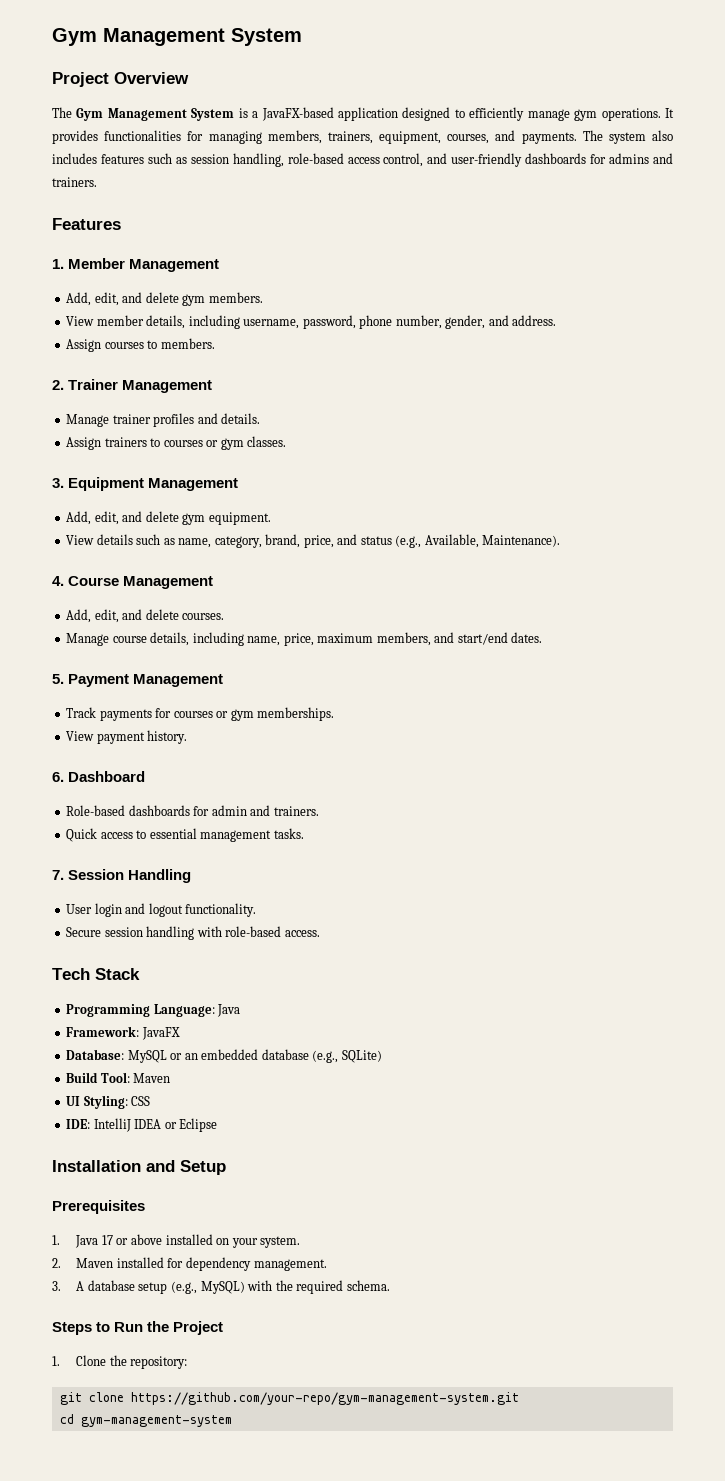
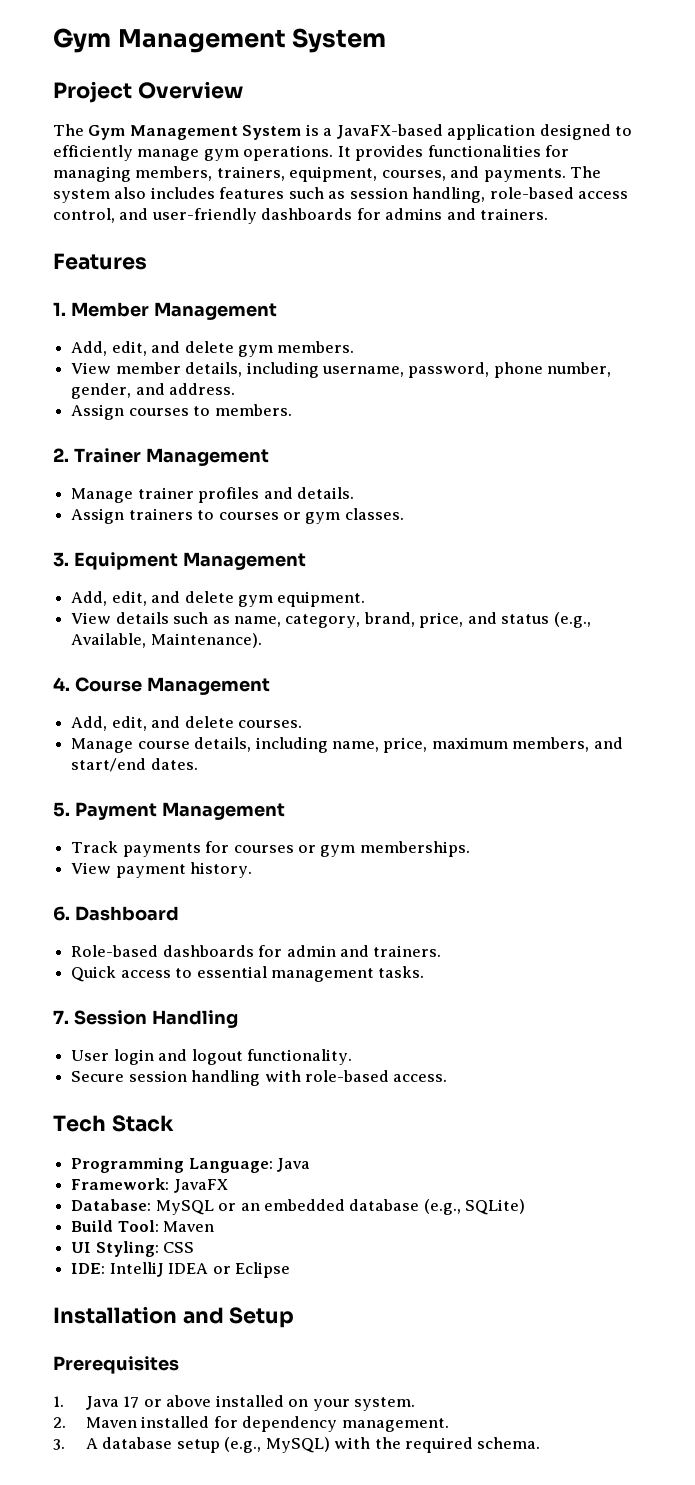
[52,1321,224,1335] [52,1355,188,1369] [59,1392,519,1405] [59,1414,232,1427] // Steps to Run the Project // 1. Clone the repository: // git clone https://github.com/your-repo/gym-management-system.git // cd gym-management-system -> (541, 1443) none

